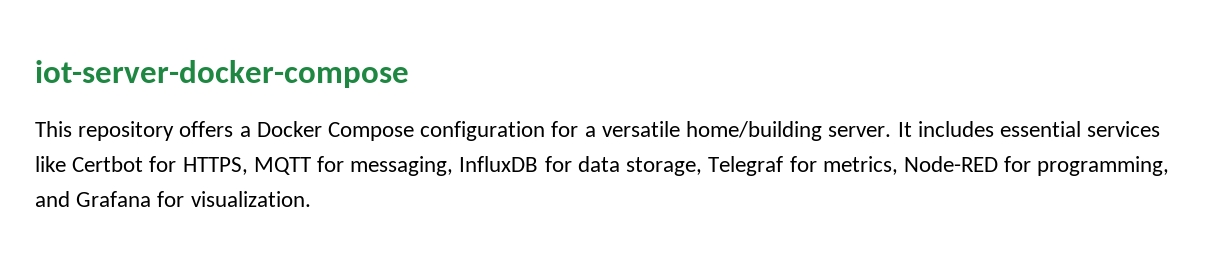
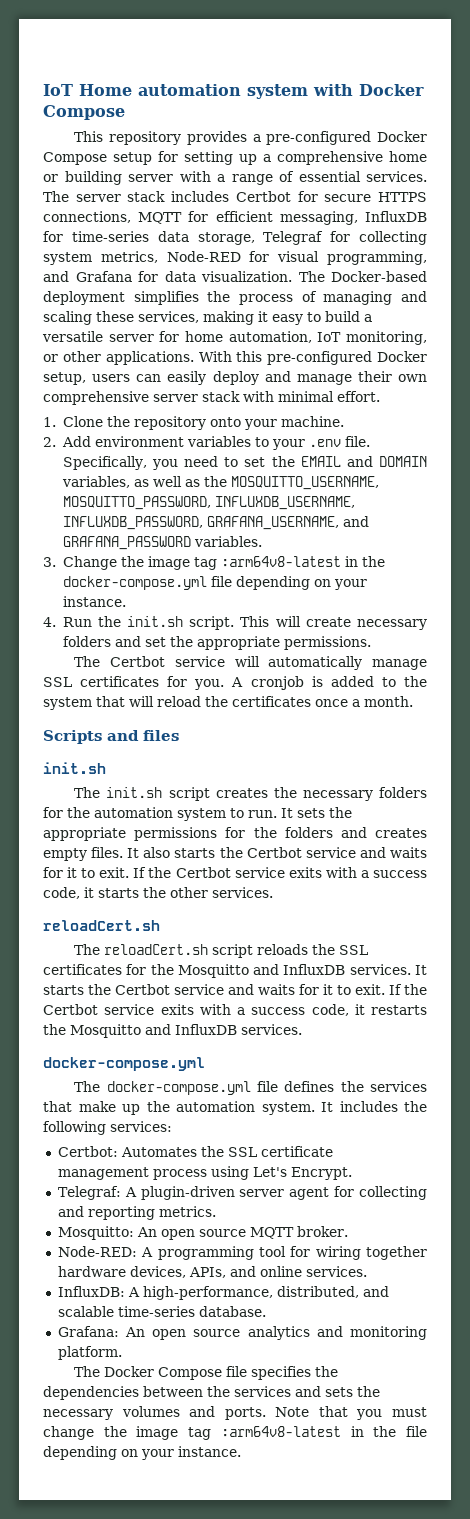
[35,60,409,88] [35,121,1161,141] [35,156,248,175] iot-server-docker-compose // This repository offers a Docker Compose configuration for a versatile home/building server. It includes essential services like Certbot for HTTPS, -> [43,84,424,99] [43,105,125,120] [74,131,427,145] [43,151,427,165] [43,171,427,185] [43,191,427,202] [43,211,131,223] IoT Home automation system with Docker Compose // This repository provides a pre-configured Docker Compose setup for setting up a comprehensive home or building server with a range of essential services. The server stack includes Certbot for secure HTTPS connections,
(345, 164) none -> [215,211,273,222] efficient
(572, 164) none -> [71,231,149,242] time-series
(817, 164) none -> [359,231,427,245] [43,252,92,265] collecting system
(1032, 164) none -> [277,251,320,262] visual
[190,191,311,207] visualization. -> [164,271,427,282] [43,291,428,305] [43,311,372,325] [42,331,427,345] [43,351,427,365] [43,371,427,385] [43,391,380,405] [43,416,344,430] [43,436,370,450] [62,456,427,470] [61,476,379,490] [62,496,355,510] [62,516,369,530] [62,536,262,550] [43,556,385,570] [62,576,367,590] [62,596,126,607] [43,616,427,630] [62,636,371,650] [74,656,427,670] [43,676,427,690] [43,696,413,710] [43,730,179,744] [43,762,106,774] [74,787,428,801] [43,807,352,821] [43,827,427,841] [43,847,427,861] [43,867,427,878] [43,887,273,899] [43,920,160,931] [74,944,369,958] [43,964,427,978] [43,984,427,995] [43,1004,427,1016] [43,1024,302,1038] [43,1057,205,1071] [74,1081,428,1095] [43,1101,427,1115] [43,1121,172,1135] [57,1146,333,1157] [57,1166,352,1180] [57,1186,427,1200] [57,1206,216,1220] [57,1226,348,1240] [57,1246,427,1260] [57,1266,367,1278] [57,1286,389,1300] [57,1306,266,1317] [57,1326,427,1340] [57,1346,122,1360] [74,1366,339,1380] [43,1386,380,1400] [43,1406,427,1420] [43,1426,428,1440] [43,1446,241,1460] data visualization. The Docker-based deployment simplifies the process of managing and scaling these services, making it easy to build a versatile server for home automation, IoT monitoring, or other applications. With this pre-configured Docker setup, users can easily deploy and manage their own comprehensive server stack with minimal effort. // 1. Clone the repository onto your machine. // 2. Add environment variables to your .env file. Specifically, you need to set the EMAIL and DOMAIN variables, as well as the MOSQUITTO_USERNAME, MOSQUITTO_PASSWORD, INFLUXDB_USERNAME, INFLUXDB_PASSWORD, GRAFANA_USERNAME, and GRAFANA_PASSWORD variables. // 3. Change the image tag :arm64v8-latest in the docker-compose.yml file depending on your instance. // 4. Run the init.sh script. This will create necessary folders and set the appropriate permissions. // The Certbot service will automatically manage SSL certificates for you. A cronjob is added to the system that will reload the certificates once a month. // Scripts and files // init.sh // The init.sh script creates the necessary folders for the automation system to run. It sets the appropriate permissions for the folders and creates empty files. It also starts the Certbot service and waits for it to exit. If the Certbot service exits with a success code, it starts the other services. // reloadCert.sh // The reloadCert.sh script reloads the SSL certificates for the Mosquitto and InfluxDB services. It starts the Certbot service and waits for it to exit. If the Certbot service exits with a success code, it restarts the Mosquitto and InfluxDB services. // docker-compose.yml // The docker-compose.yml file defines the services that make up the automation system. It includes the following services: // Certbot: Automates the SSL certificate management process using Let's Encrypt. // Telegraf: A plugin-driven server agent for collecting and reporting metrics. // Mosquitto: An open source MQTT broker. // Node-RED: A programming tool for wiring together hardware devices, APIs, and online services. // InfluxDB: A high-performance, distributed, and scalable time-series database. // Grafana: An open source analytics and monitoring platform. // The Docker Compose file specifies the dependencies between the services and sets the necessary volumes and ports. Note that you must change the image tag :arm64v8-latest in the file depending on your instance.

